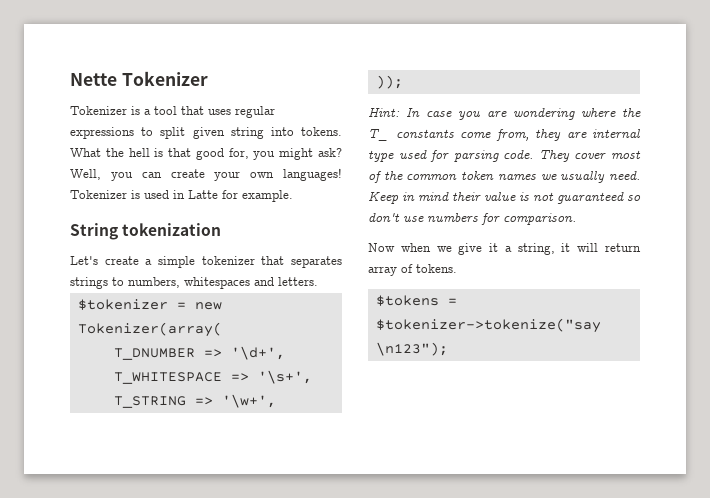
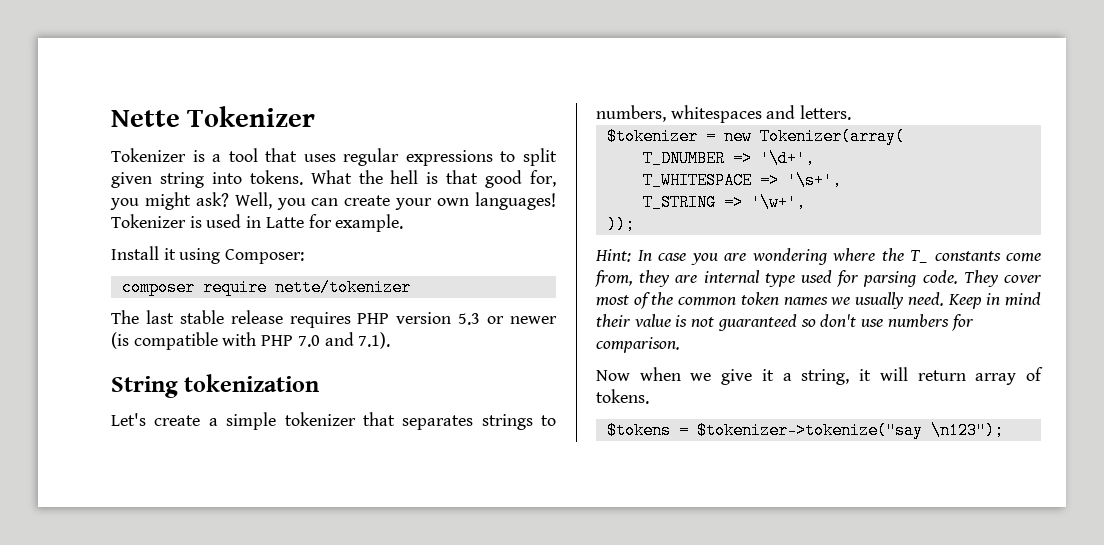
(293, 196) none -> [111,246,305,264] [121,279,411,296] [111,310,558,328] [111,332,391,350] // Install it using Composer: // composer require nette/tokenizer // The last stable release requires PHP version 5.3 or newer (is compatible with PHP 7.0 and 7.1).

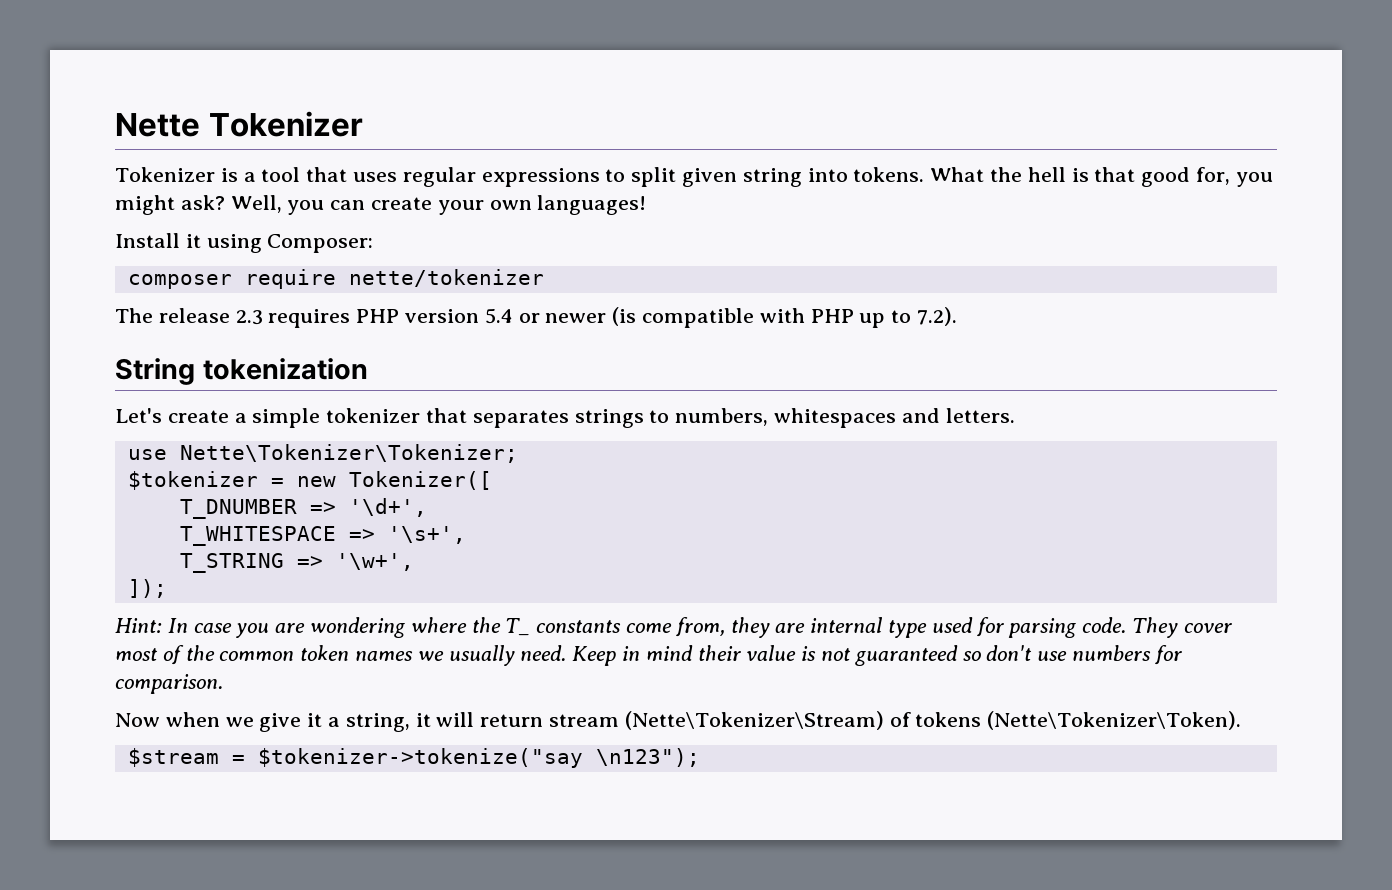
[111,214,404,232] Tokenizer is used in Latte for example. -> (647, 205) none
[145,310,283,324] last stable release -> [158,308,263,325] release 2.3
[458,313,481,325] 5.3 -> [484,308,513,324] 5.4
[297,332,391,349] 7.0 and 7.1). -> [859,307,958,328] up to 7.2).
(852, 112) none -> [127,444,518,463] // use Nette\Tokenizer\Tokenizer;
[759,128,905,145] Tokenizer(array( -> [348,471,492,490] Tokenizer([
[606,216,635,233] )); -> [127,579,167,598] ]);
[975,367,1043,385] [596,389,649,404] [606,422,671,439] array of tokens. // $tokens -> [549,711,1242,730] [127,748,219,767] stream (Nette\Tokenizer\Stream) of tokens (Nette\Tokenizer\Token). // $stream

